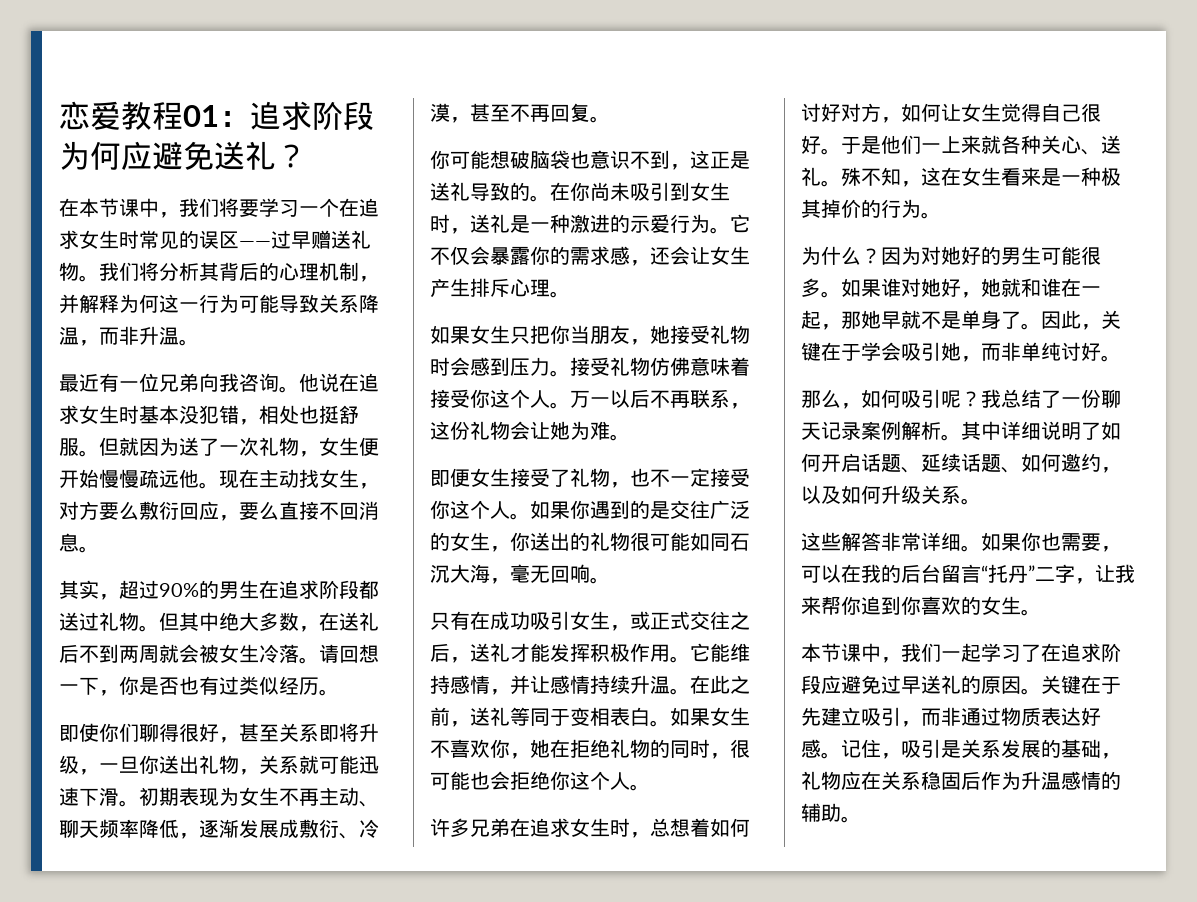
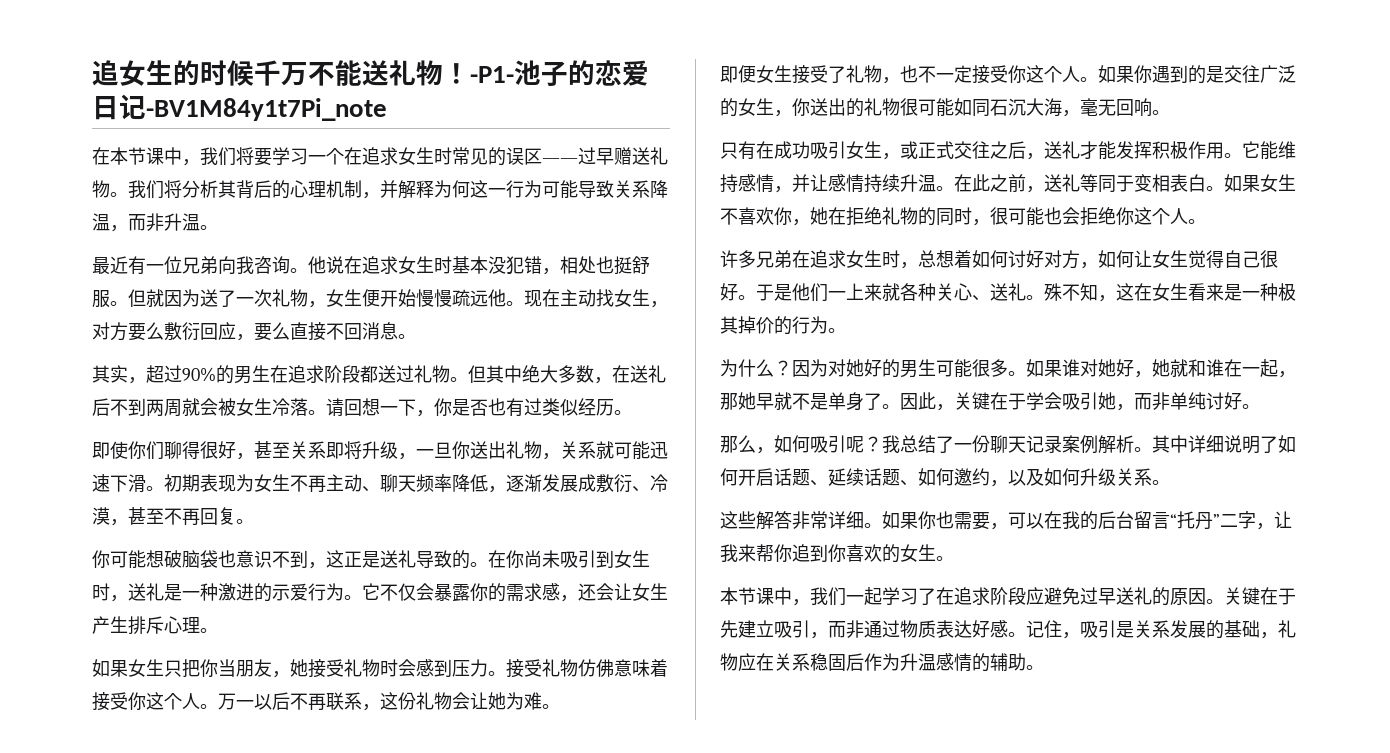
[59,101,374,130] [59,141,307,170] 恋爱教程01：追求阶段为何应避免送礼？ -> [92,60,649,87] [92,94,387,121] 追女生的时候千万不能送礼物！-P1-池子的恋爱日记-BV1M84y1t7Pi_note

